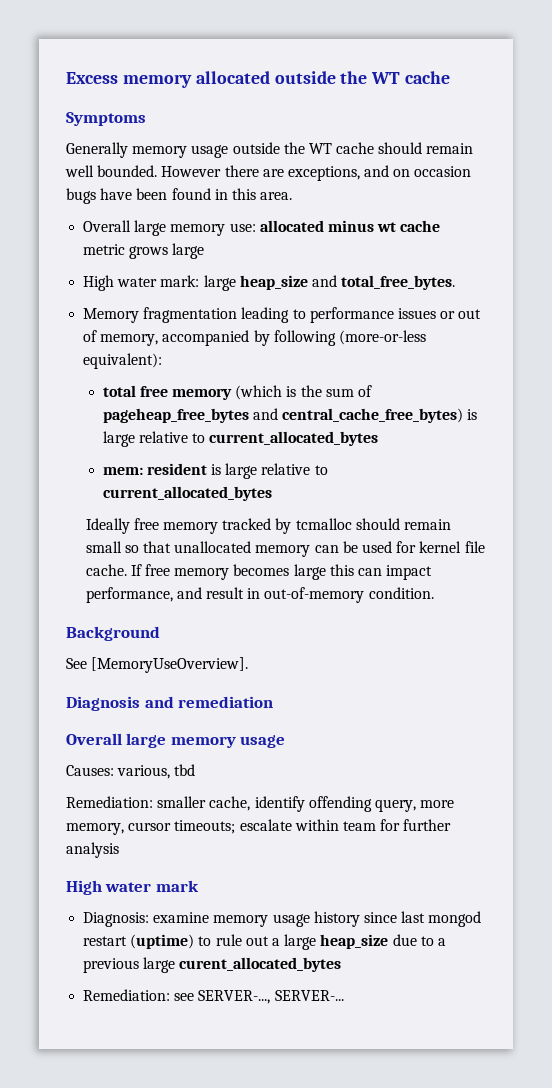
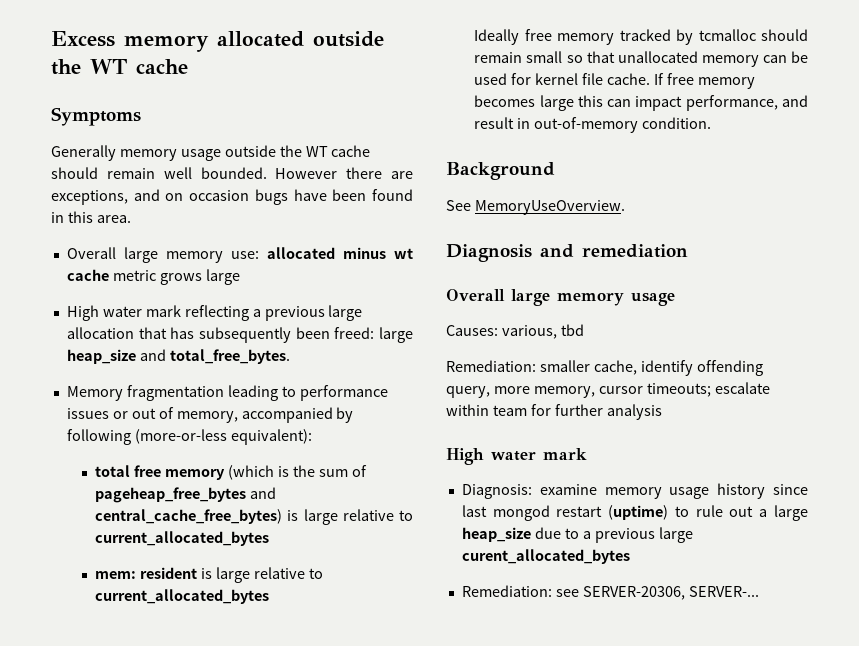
[160,275,200,287] mark: -> [145,305,363,321] [66,327,375,343] mark reflecting a previous large allocation that has subsequently been freed:
[91,657,249,673] [MemoryUseOverview]. -> [474,200,625,215] MemoryUseOverview.
[198,990,271,1004] SERVER-..., -> [582,586,685,600] SERVER-20306,

